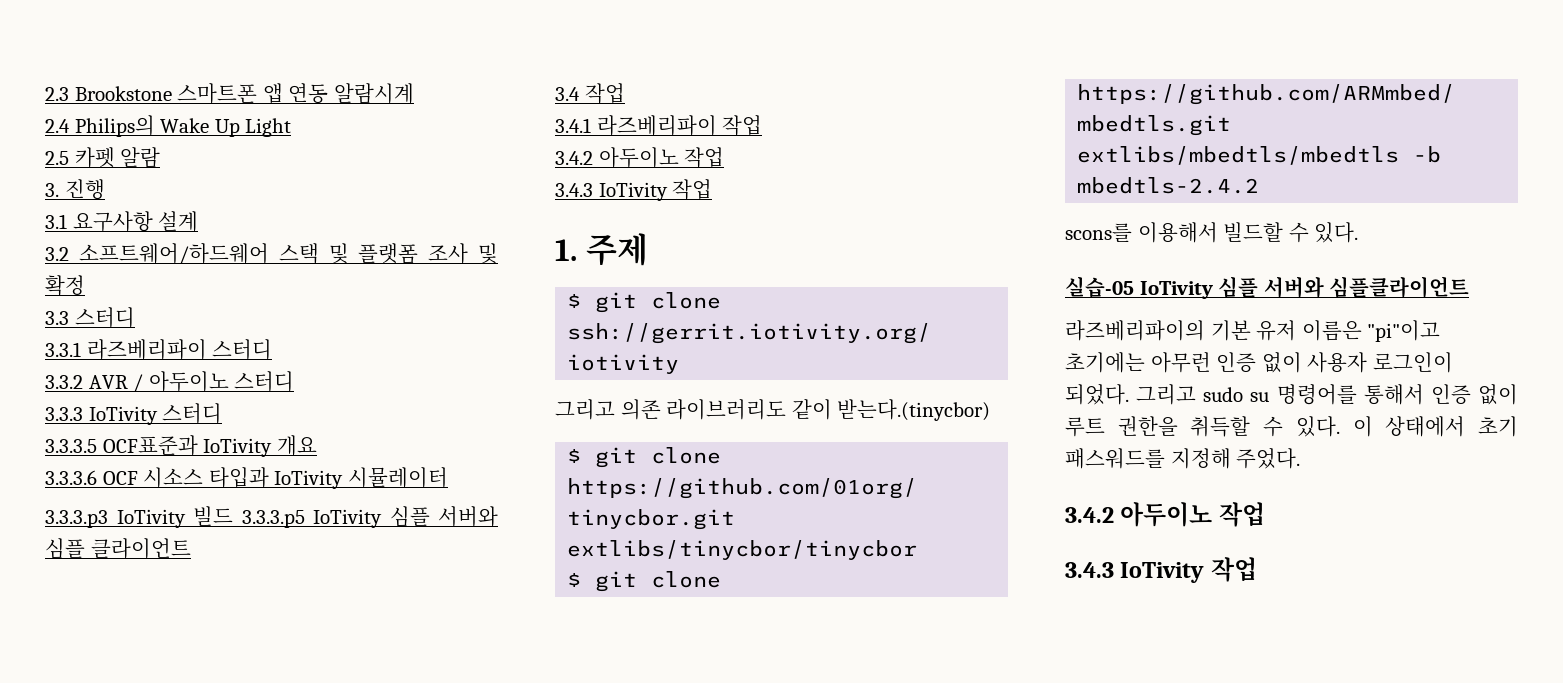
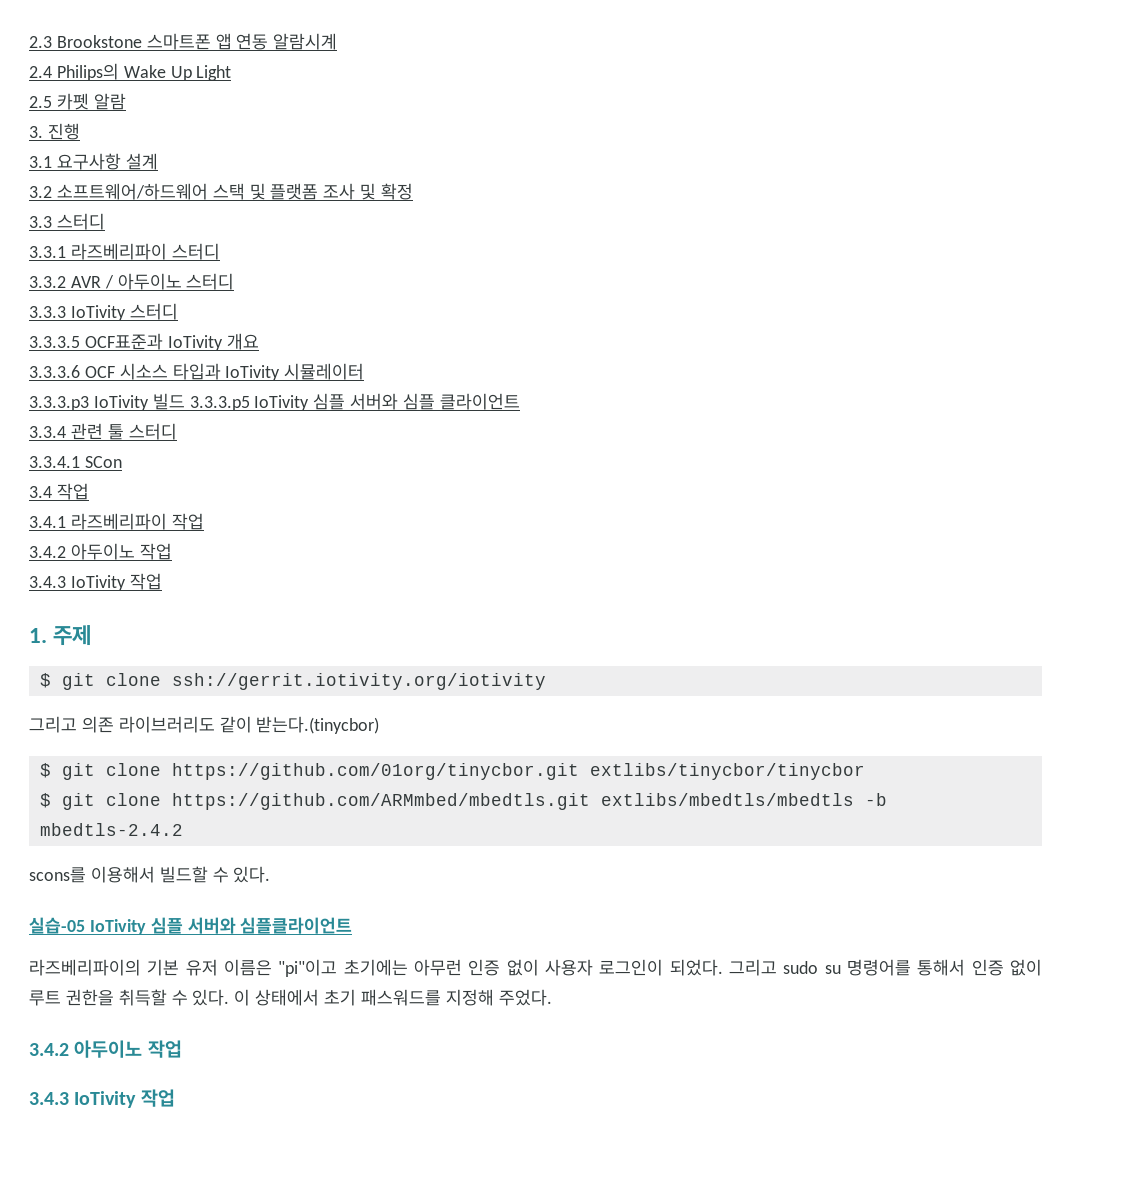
(191, 548) none -> [29,423,177,440] [29,456,122,468] // 3.3.4 관련 툴 스터디 // 3.3.4.1 SCon

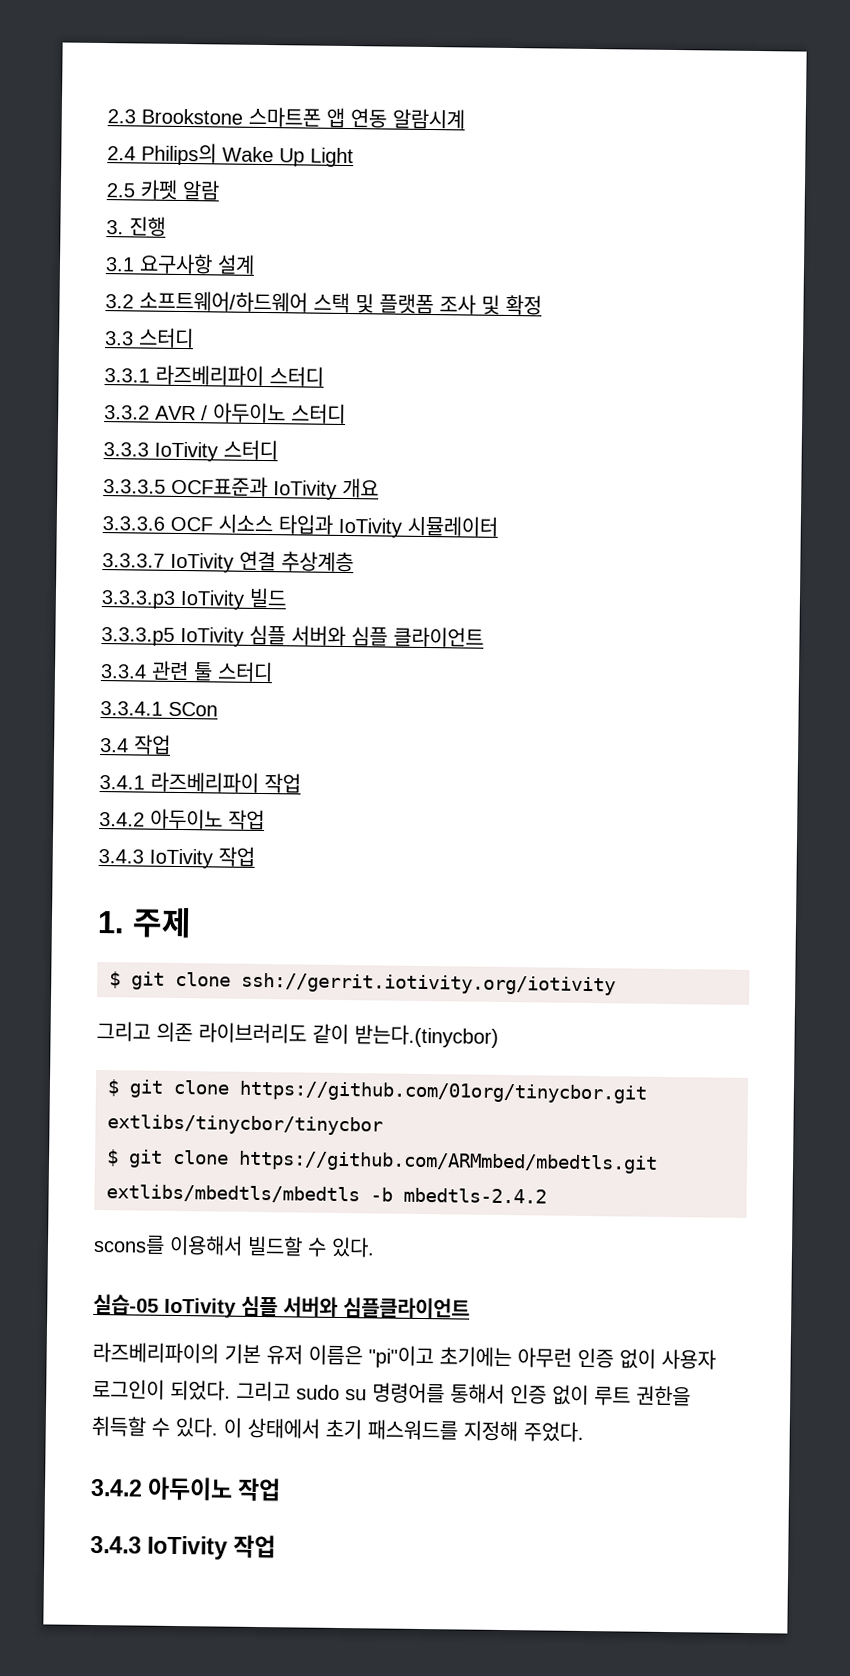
(365, 371) none -> [102,550,354,573] // 3.3.3.7 IoTivity 연결 추상계층
(185, 401) none -> (287, 598) //

